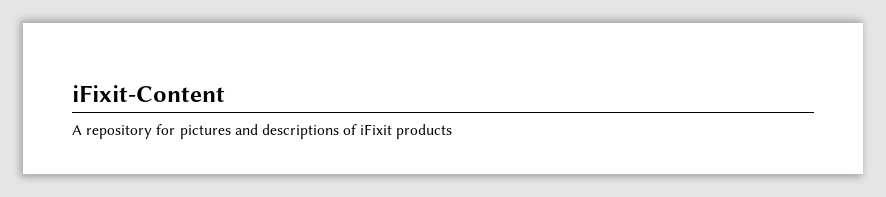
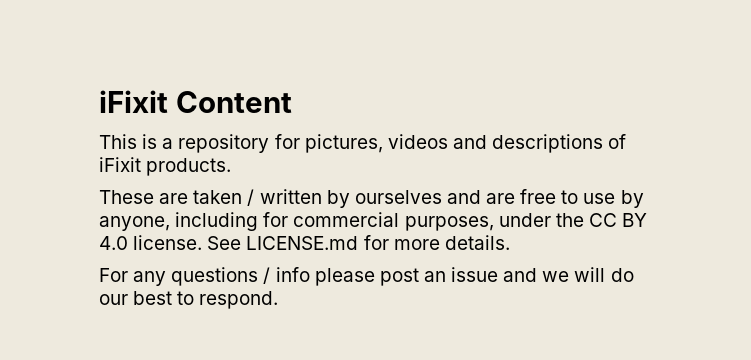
[72,85,225,102] [72,124,453,139] iFixit-Content // A repository for pictures and descriptions of iFixit products -> [99,90,292,113] [99,134,627,153] [99,157,232,176] [99,189,644,208] [99,212,648,231] [99,235,510,250] [99,267,634,286] [99,291,279,309] iFixit Content // This is a repository for pictures, videos and descriptions of iFixit products. // These are taken / written by ourselves and are free to use by anyone, including for commercial purposes, under the CC BY 4.0 license. See LICENSE.md for more details. // For any questions / info please post an issue and we will do our best to respond.

